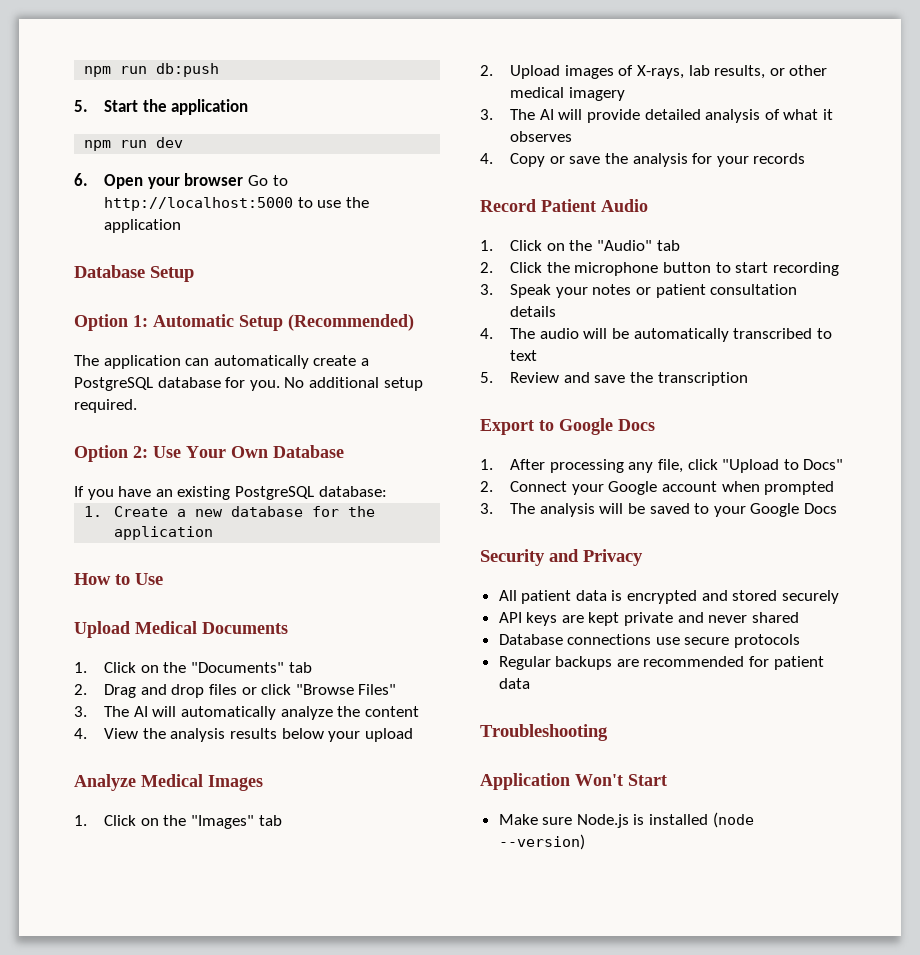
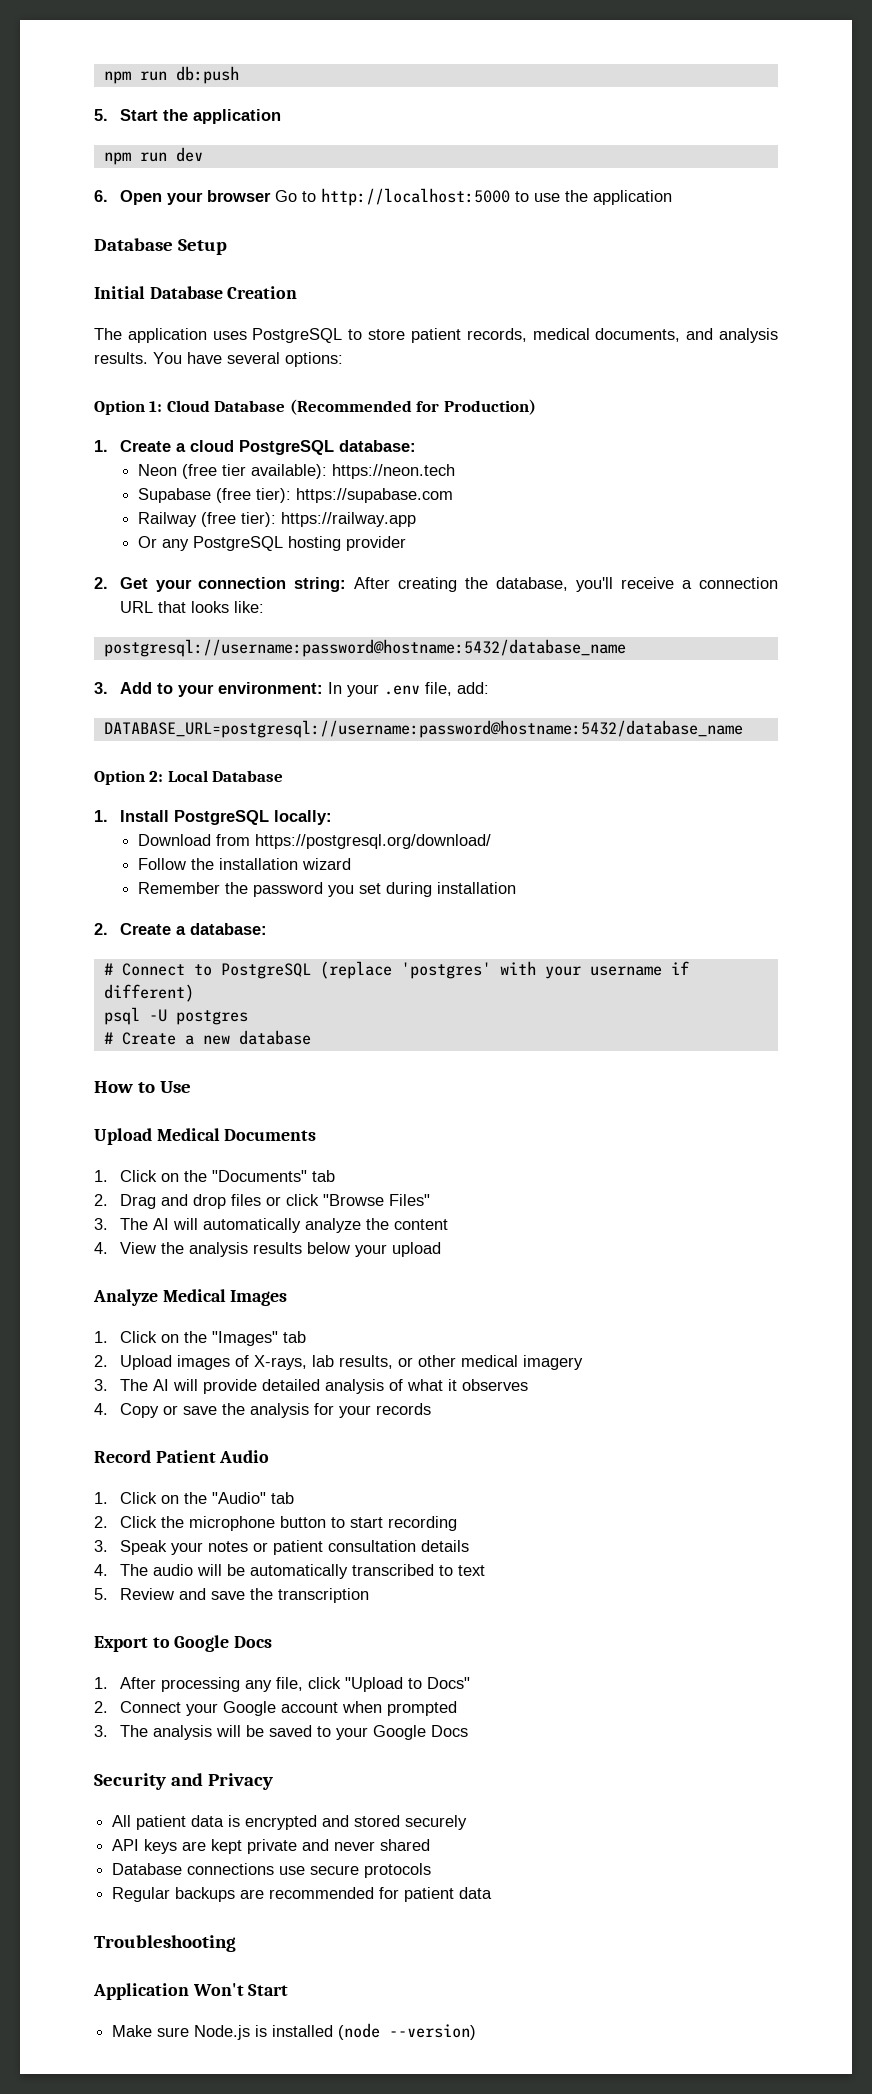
[74,314,414,331] [74,355,369,369] [74,377,423,391] [74,399,137,413] [74,445,344,462] [74,486,387,500] [84,506,103,517] Option 1: Automatic Setup (Recommended) // The application can automatically create a PostgreSQL database for you. No additional setup required. // Option 2: Use Your Own Database // If you have an existing PostgreSQL database: // 1. -> [94,286,298,299] [94,328,778,343] [94,352,343,367] [94,399,536,415] [94,440,416,455] [137,464,455,479] [137,488,453,503] [137,512,416,527] [137,536,406,551] [94,577,779,592] [119,601,264,613] [103,639,626,657] [94,682,489,697] [103,720,743,738] [94,770,284,785] [94,810,332,825] [137,834,491,849] [137,858,351,870] [137,882,516,897] [94,923,267,935] [103,961,689,979] [103,984,194,1002] [103,1007,248,1025] [103,1032,113,1044] Initial Database Creation // The application uses PostgreSQL to store patient records, medical documents, and analysis results. You have several options: // Option 1: Cloud Database (Recommended for Production) // 1. Create a cloud PostgreSQL database: // Neon (free tier available): https://neon.tech // Supabase (free tier): https://supabase.com // Railway (free tier): https://railway.app // Or any PostgreSQL hosting provider // 2. Get your connection string: After creating the database, you'll receive a connection URL that looks like: // postgresql://username:password@hostname:5432/database_name // 3. Add to your environment: In your .env file, add: // DATABASE_URL=postgresql://username:password@hostname:5432/database_name // Option 2: Local Database // 1. Install PostgreSQL locally: // Download from https://postgresql.org/download/ // Follow the installation wizard // Remember the password you set during installation // 2. Create a database: // # Connect to PostgreSQL (replace 'postgres' with your username if different) // psql -U postgres // #
[312,506,376,517] [114,526,214,540] for the application -> (311, 1037) none

